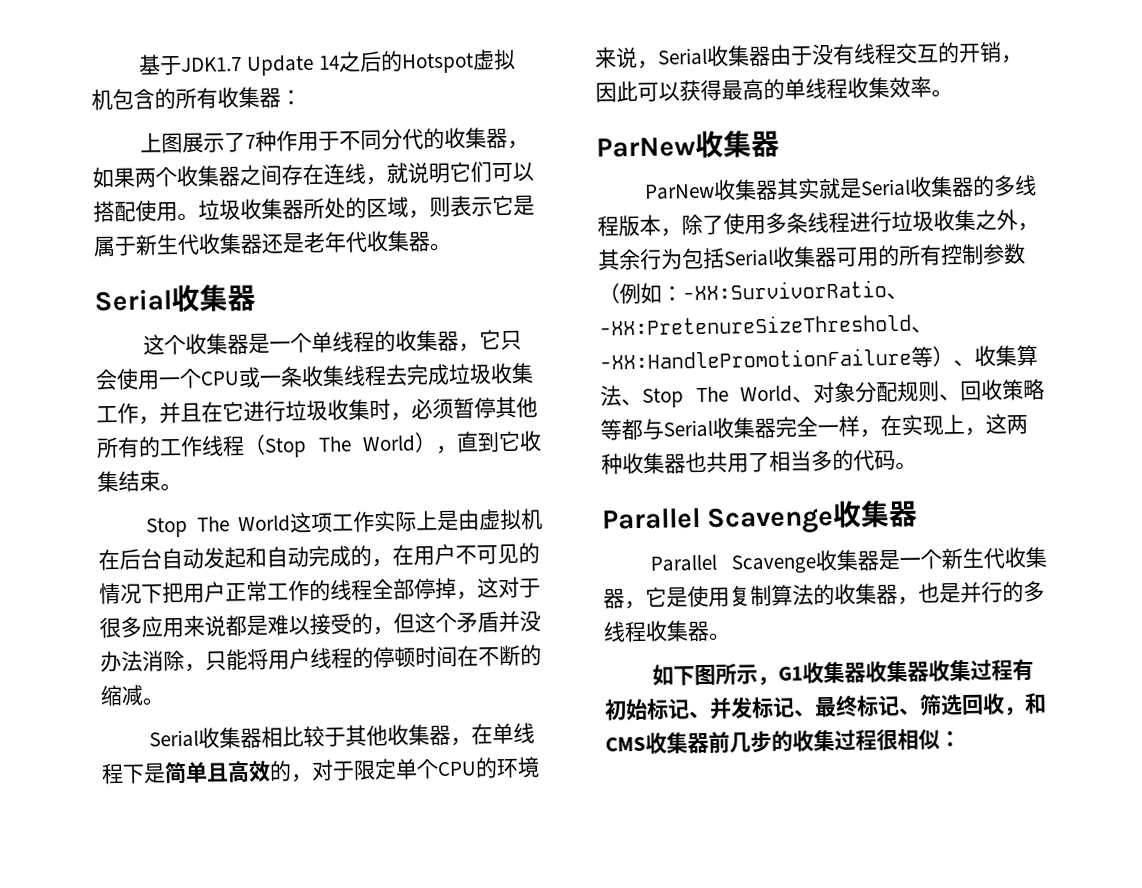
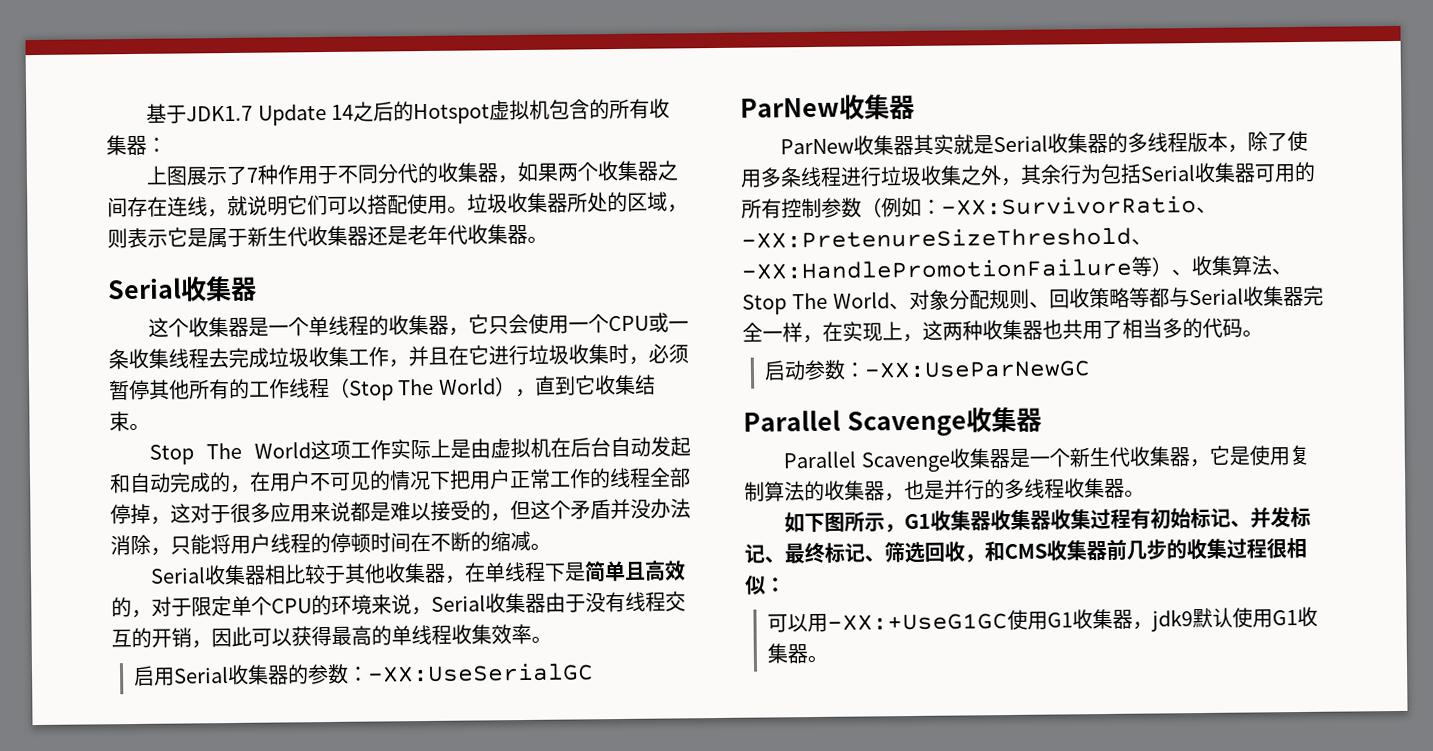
(953, 93) none -> [133,662,595,687] // 启用Serial收集器的参数：-XX:UseSerialGC
(917, 466) none -> [764,359,1092,381] // 启动参数：-XX:UseParNewGC
(961, 739) none -> [767,606,1319,633] [767,643,829,664] // 可以用-XX:+UseG1GC使用G1收集器，jdk9默认使用G1收集器。

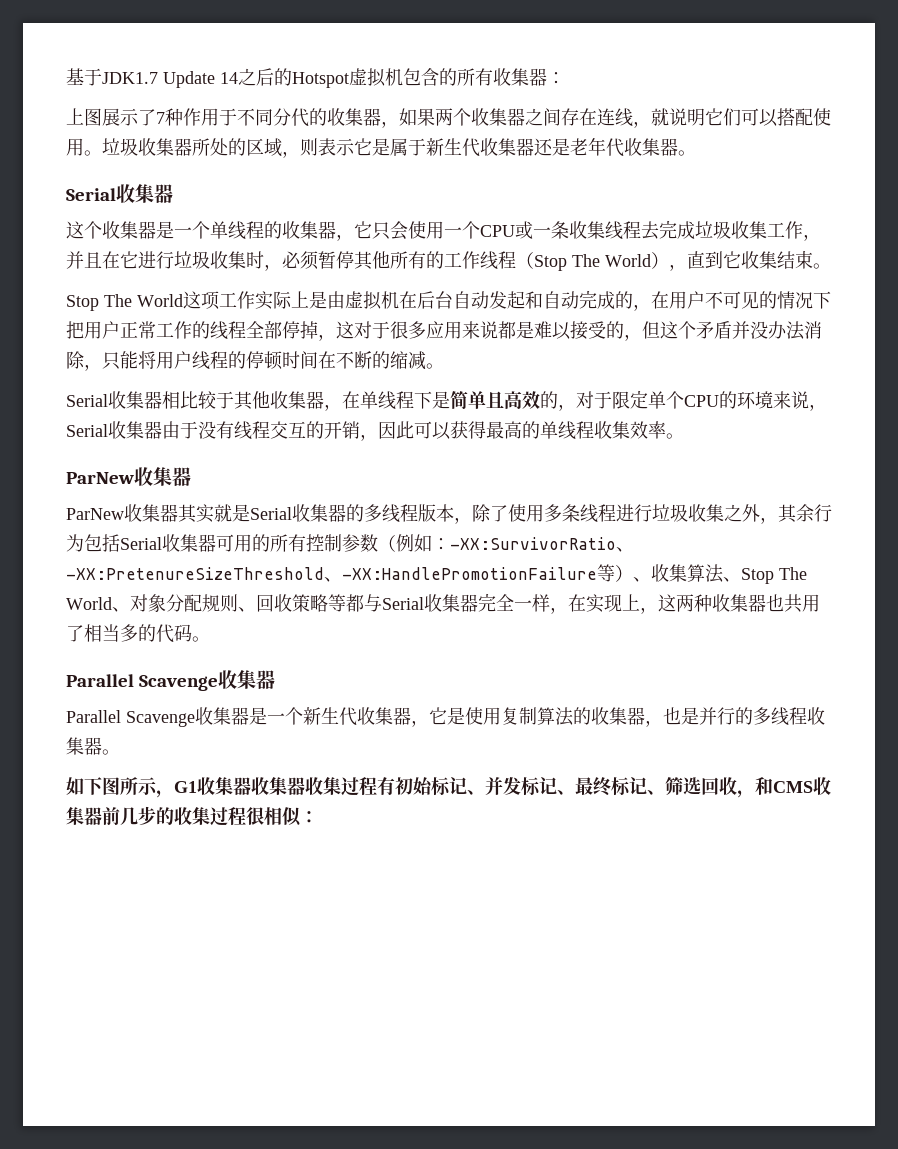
[133,662,595,687] // 启用Serial收集器的参数：-XX:UseSerialGC -> (684, 436) none
[764,359,1092,381] // 启动参数：-XX:UseParNewGC -> (210, 639) none
[767,606,1319,633] [767,643,829,664] // 可以用-XX:+UseG1GC使用G1收集器，jdk9默认使用G1收集器。 -> (318, 817) none

